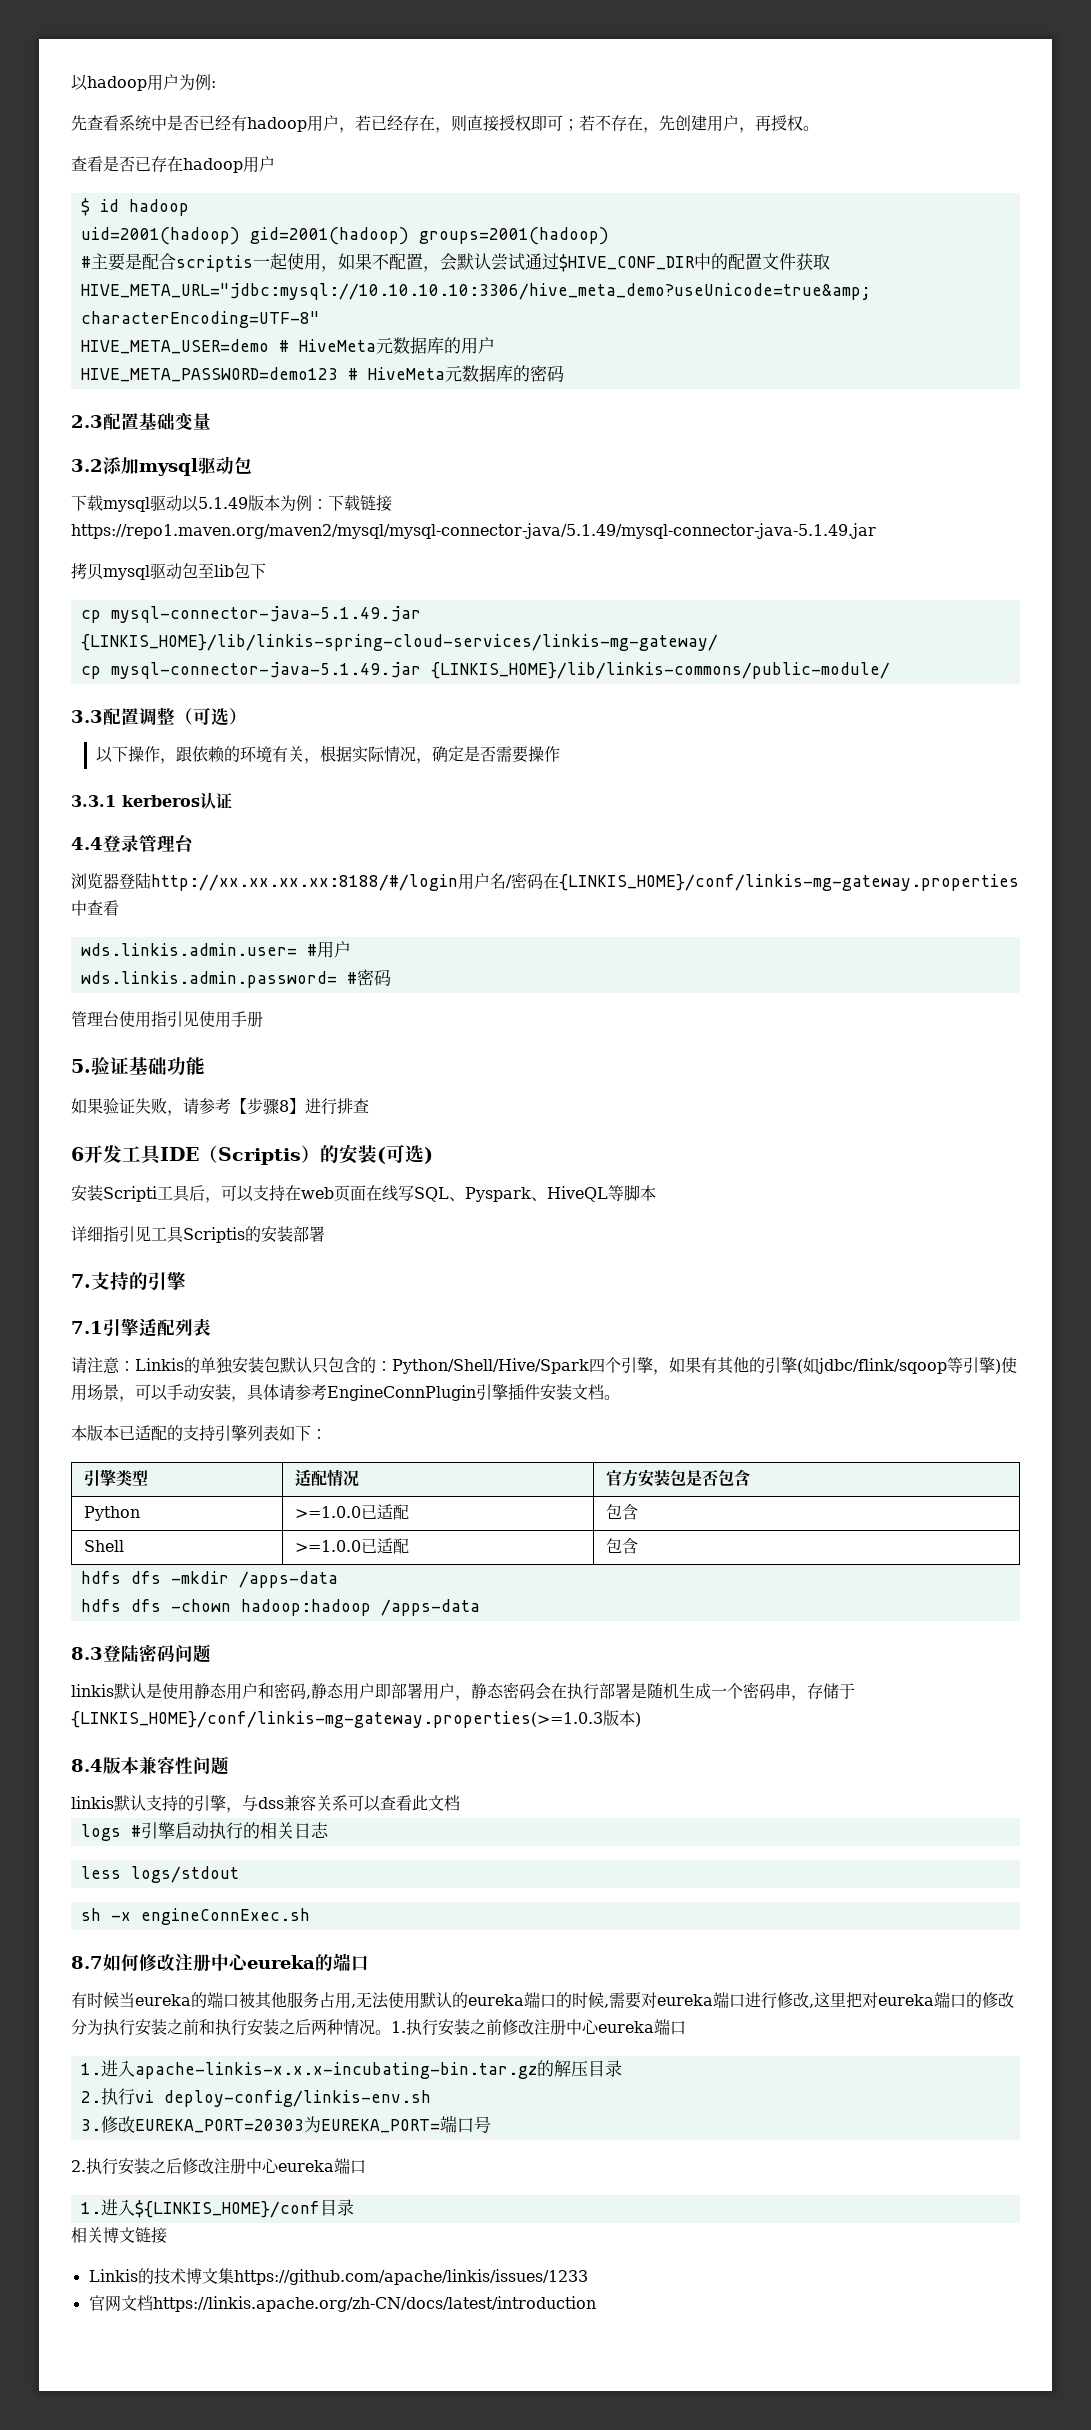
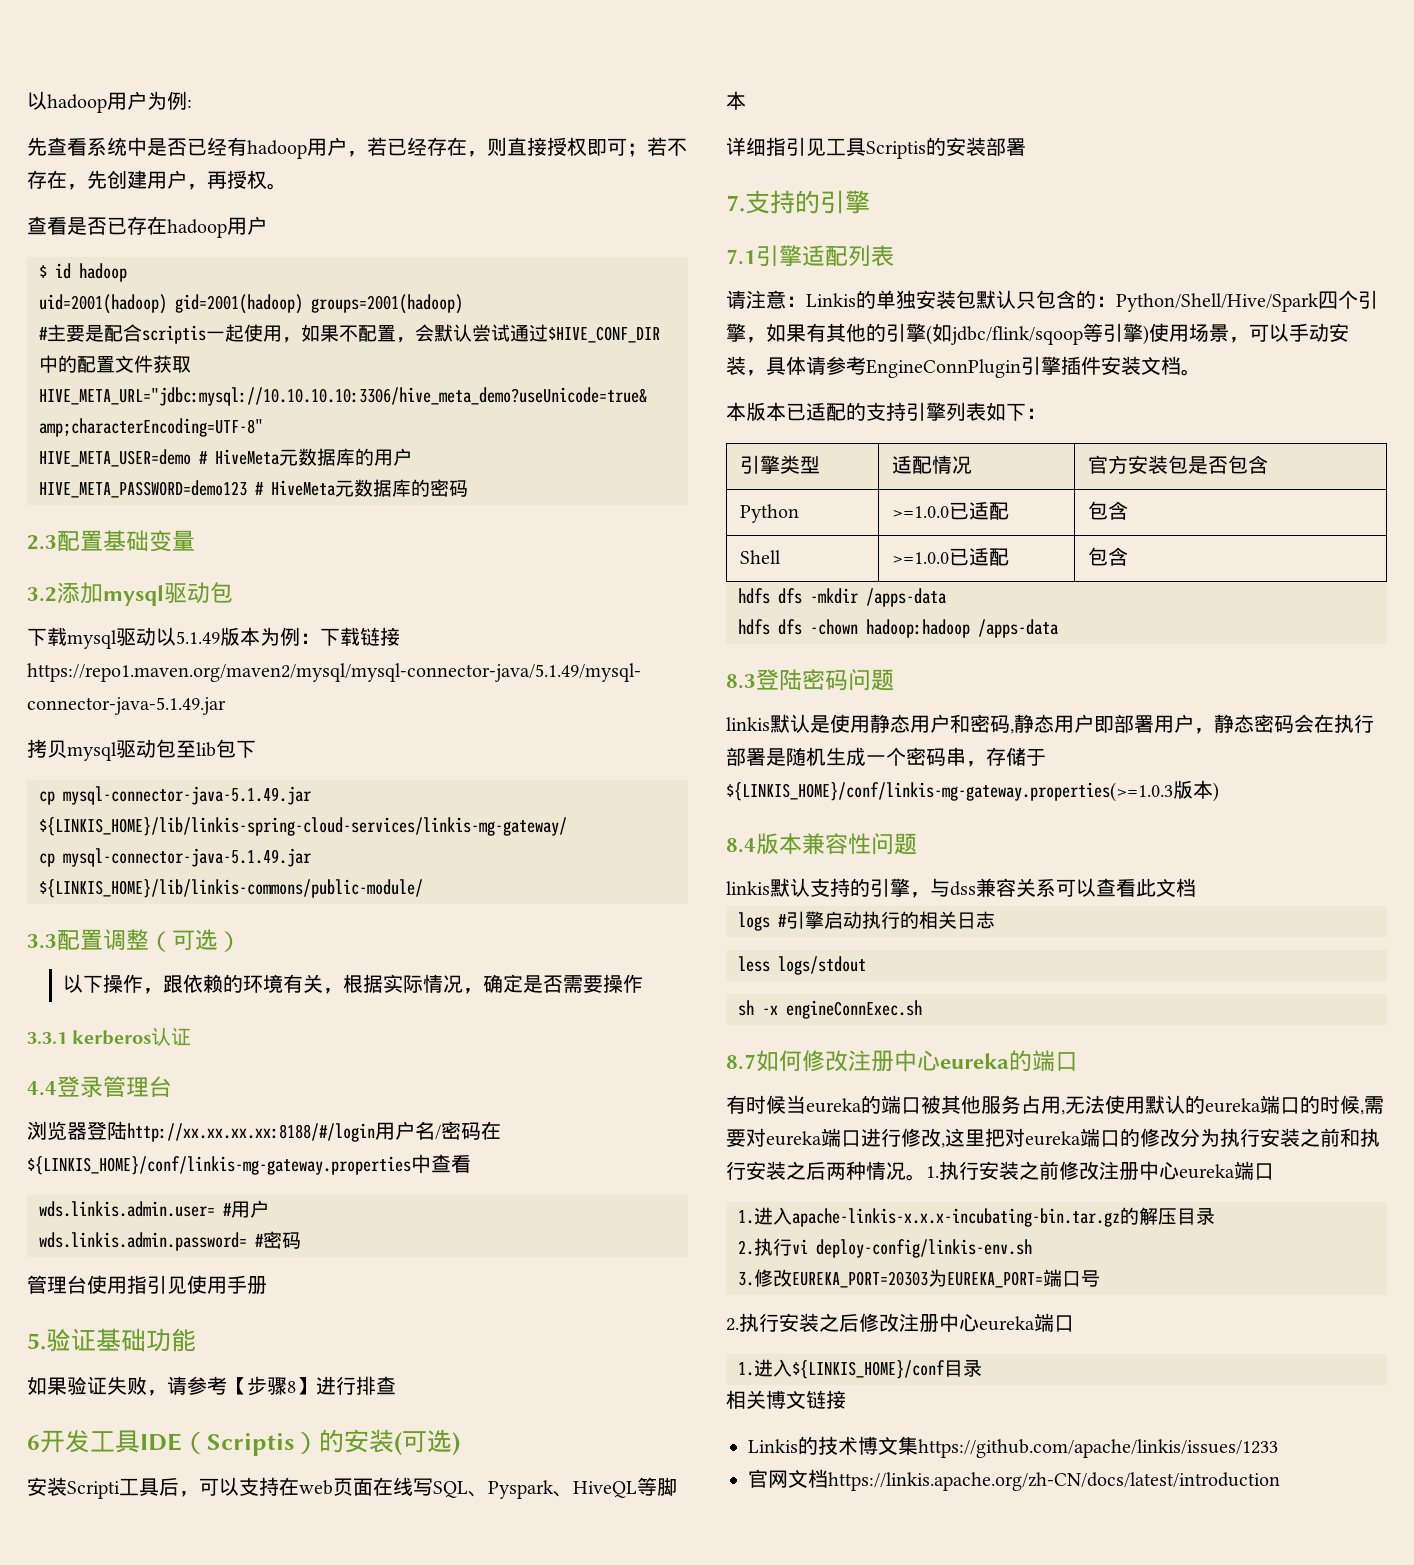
[80,634,718,651] [80,662,890,679] {LINKIS_HOME}/lib/linkis-spring-cloud-services/linkis-mg-gateway/ // cp mysql-connector-java-5.1.49.jar {LINKIS_HOME}/lib/linkis-commons/public-module/ -> [39,817,567,836] [39,848,311,867] [39,879,423,898] ${LINKIS_HOME}/lib/linkis-spring-cloud-services/linkis-mg-gateway/ // cp mysql-connector-java-5.1.49.jar ${LINKIS_HOME}/lib/linkis-commons/public-module/
[559,874,1019,891] {LINKIS_HOME}/conf/linkis-mg-gateway.properties -> [27,1156,411,1175] ${LINKIS_HOME}/conf/linkis-mg-gateway.properties
[71,1711,603,1728] {LINKIS_HOME}/conf/linkis-mg-gateway.properties(>=1.0.3 -> [726,782,1173,802] ${LINKIS_HOME}/conf/linkis-mg-gateway.properties(>=1.0.3

